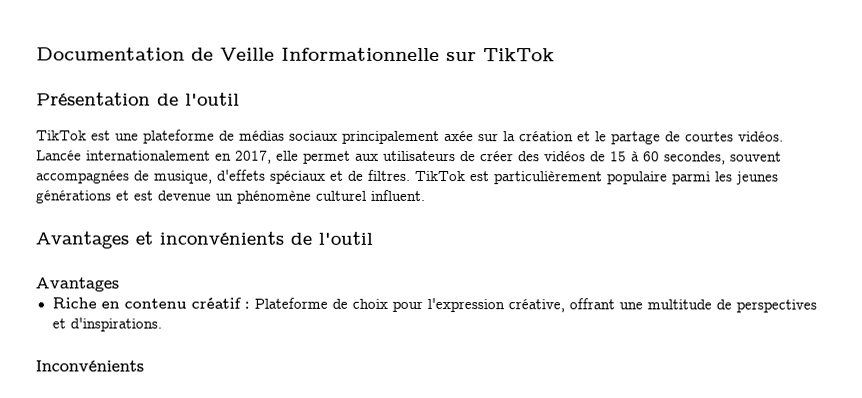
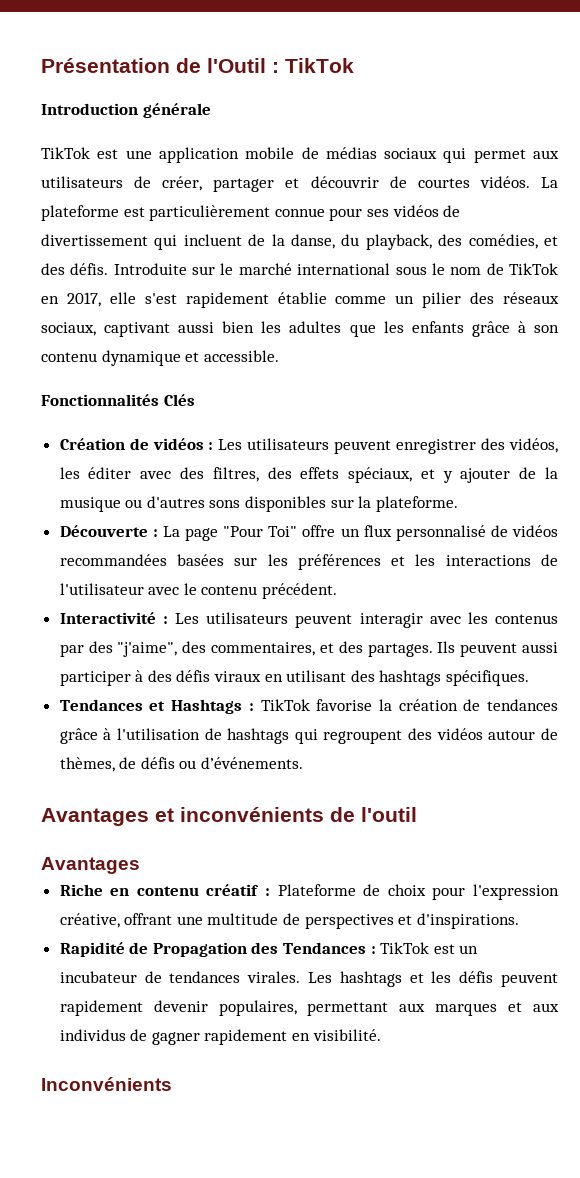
[36,47,555,62] [36,92,240,106] Documentation de Veille Informationnelle sur TikTok // Présentation de l'outil -> [41,58,354,73] [41,103,211,118] Présentation de l'Outil : TikTok // Introduction générale
[143,129,215,144] plateforme -> [158,147,295,163] application mobile
[342,130,784,145] [36,150,782,165] [36,169,779,185] [35,189,426,204] principalement axée sur la création et le partage de courtes vidéos. Lancée internationalement en 2017, elle permet aux utilisateurs de créer des vidéos de 15 à 60 secondes, souvent accompagnées de musique, d'effets spéciaux et de filtres. TikTok est particulièrement populaire parmi les jeunes générations et est devenue un phénomène culturel influent. -> [443,148,559,163] [41,176,558,192] [41,205,461,221] [41,234,558,250] [41,263,558,275] [41,292,559,308] [41,321,559,337] [41,350,279,366] [41,394,195,406] [59,438,558,454] [59,467,558,483] [59,496,458,512] [59,525,558,541] [59,554,559,570] [59,583,338,599] [59,612,559,628] [59,641,558,657] [59,670,530,686] [59,699,558,714] [59,728,558,744] [59,757,304,772] qui permet aux utilisateurs de créer, partager et découvrir de courtes vidéos. La plateforme est particulièrement connue pour ses vidéos de divertissement qui incluent de la danse, du playback, des comédies, et des défis. Introduite sur le marché international sous le nom de TikTok en 2017, elle s'est rapidement établie comme un pilier des réseaux sociaux, captivant aussi bien les adultes que les enfants grâce à son contenu dynamique et accessible. // Fonctionnalités Clés // Création de vidéos : Les utilisateurs peuvent enregistrer des vidéos, les éditer avec des filtres, des effets spéciaux, et y ajouter de la musique ou d'autres sons disponibles sur la plateforme. // Découverte : La page "Pour Toi" offre un flux personnalisé de vidéos recommandées basées sur les préférences et les interactions de l'utilisateur avec le contenu précédent. // Interactivité : Les utilisateurs peuvent interagir avec les contenus par des "j'aime", des commentaires, et des partages. Ils peuvent aussi participer à des défis viraux en utilisant des hashtags spécifiques. // Tendances et Hashtags : TikTok favorise la création de tendances grâce à l'utilisation de hashtags qui regroupent des vidéos autour de thèmes, de défis ou d’événements.
(162, 324) none -> [59,942,479,957] [59,971,559,987] [59,1000,559,1016] [59,1029,381,1045] // Rapidité de Propagation des Tendances : TikTok est un incubateur de tendances virales. Les hashtags et les défis peuvent rapidement devenir populaires, permettant aux marques et aux individus de gagner rapidement en visibilité.

